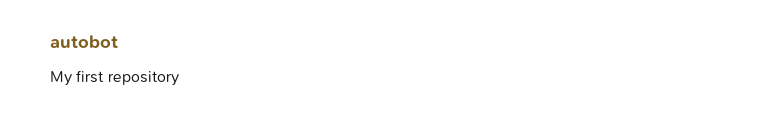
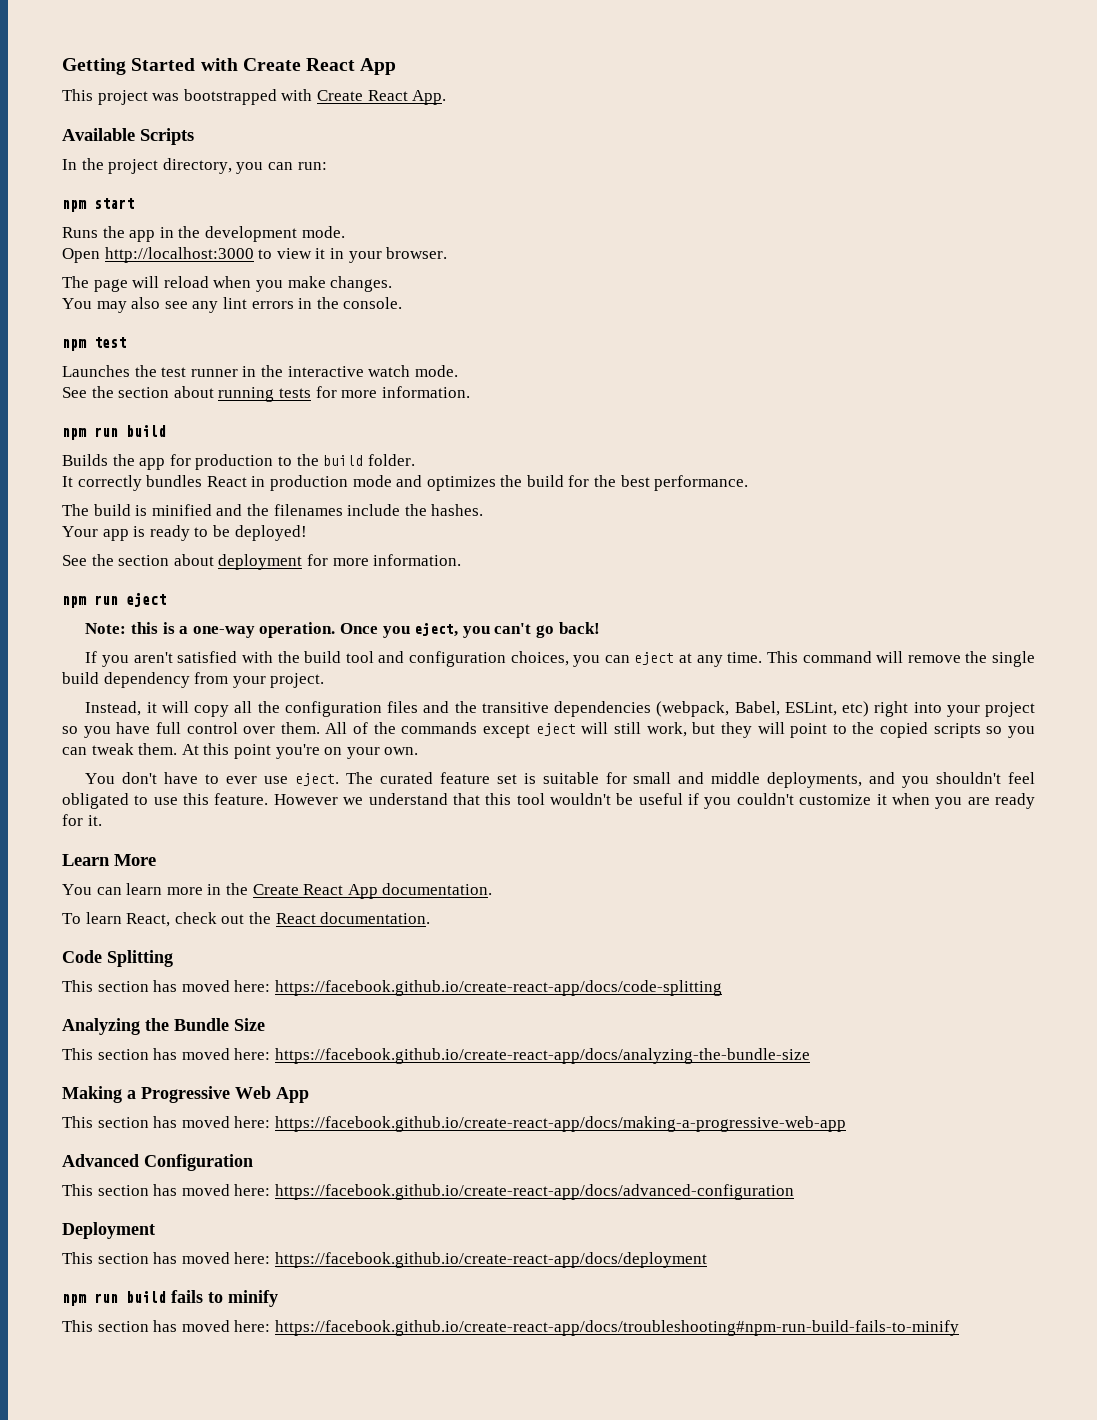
[50,35,118,48] [50,70,179,86] autobot // My first repository -> [62,58,397,75] [62,89,447,105] [62,128,194,145] [62,158,327,174] [62,198,134,212] [62,226,345,242] [62,247,448,263] [62,276,393,292] [62,297,403,313] [62,337,126,351] [62,365,458,377] [62,386,470,402] [62,425,166,440] [62,454,415,470] [62,475,749,491] [62,504,484,516] [62,525,307,541] [62,554,462,570] [62,592,166,608] [85,622,600,638] [85,651,1035,667] [62,672,325,688] [85,701,1036,717] [62,722,1035,738] [62,743,419,759] [85,772,1036,788] [62,793,1035,809] [62,814,102,826] [62,854,156,866] [62,883,493,899] [62,912,431,927] [62,950,173,967] [62,980,722,996] [62,1018,265,1035] [62,1048,810,1064] [62,1086,309,1103] [62,1116,846,1132] [62,1154,253,1171] [62,1184,794,1200] [62,1222,155,1239] [62,1252,707,1268] [62,1290,278,1307] [62,1320,959,1336] Getting Started with Create React App // This project was bootstrapped with Create React App. // Available Scripts // In the project directory, you can run: // npm start // Runs the app in the development mode. // Open http://localhost:3000 to view it in your browser. // The page will reload when you make changes. // You may also see any lint errors in the console. // npm test // Launches the test runner in the interactive watch mode. // See the section about running tests for more information. // npm run build // Builds the app for production to the build folder. // It correctly bundles React in production mode and optimizes the build for the best performance. // The build is minified and the filenames include the hashes. // Your app is ready to be deployed! // See the section about deployment for more information. // npm run eject // Note: this is a one-way operation. Once you eject, you can't go back! // If you aren't satisfied with the build tool and configuration choices, you can eject at any time. This command will remove the single build dependency from your project. // Instead, it will copy all the configuration files and the transitive dependencies (webpack, Babel, ESLint, etc) right into your project so you have full control over them. All of the commands except eject will still work, but they will point to the copied scripts so you can tweak them. At this point you're on your own. // You don't have to ever use eject. The curated feature set is suitable for small and middle deployments, and you shouldn't feel obligated to use this feature. However we understand that this tool wouldn't be useful if you couldn't customize it when you are ready for it. // Learn More // You can learn more in the Create React App documentation. // To learn React, check out the React documentation. // Code Splitting // This section has moved here: https://facebook.github.io/create-react-app/docs/code-splitting // Analyzing the Bundle Size // This section has moved here: https://facebook.github.io/create-react-app/docs/analyzing-the-bundle-size // Making a Progressive Web App // This section has moved here: https://facebook.github.io/create-react-app/docs/making-a-progressive-web-app // Advanced Configuration // This section has moved here: https://facebook.github.io/create-react-app/docs/advanced-configuration // Deployment // This section has moved here: https://facebook.github.io/create-react-app/docs/deployment // npm run build fails to minify // This section has moved here: https://facebook.github.io/create-react-app/docs/troubleshooting#npm-run-build-fails-to-minify

